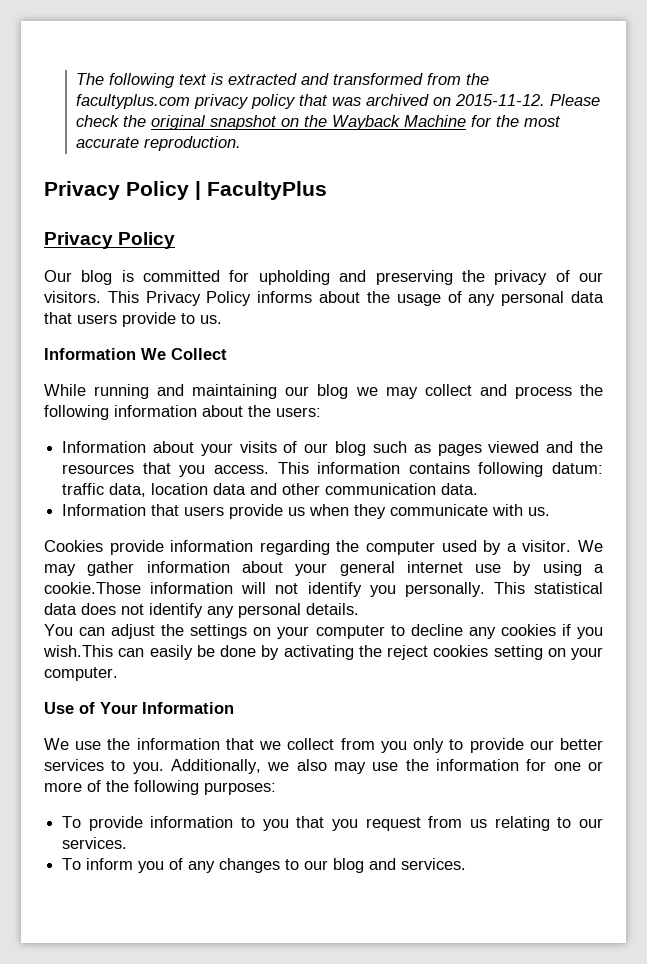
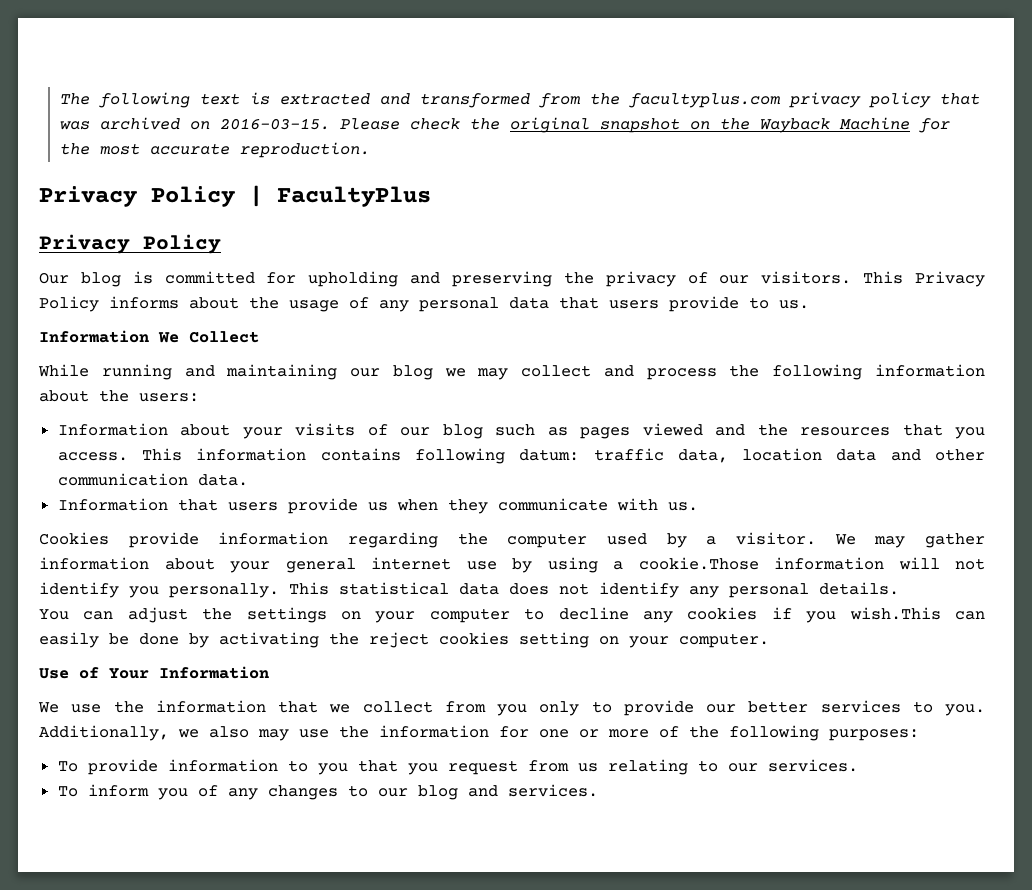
[455,94,546,106] 2015-11-12. -> [219,118,330,130] 2016-03-15.

